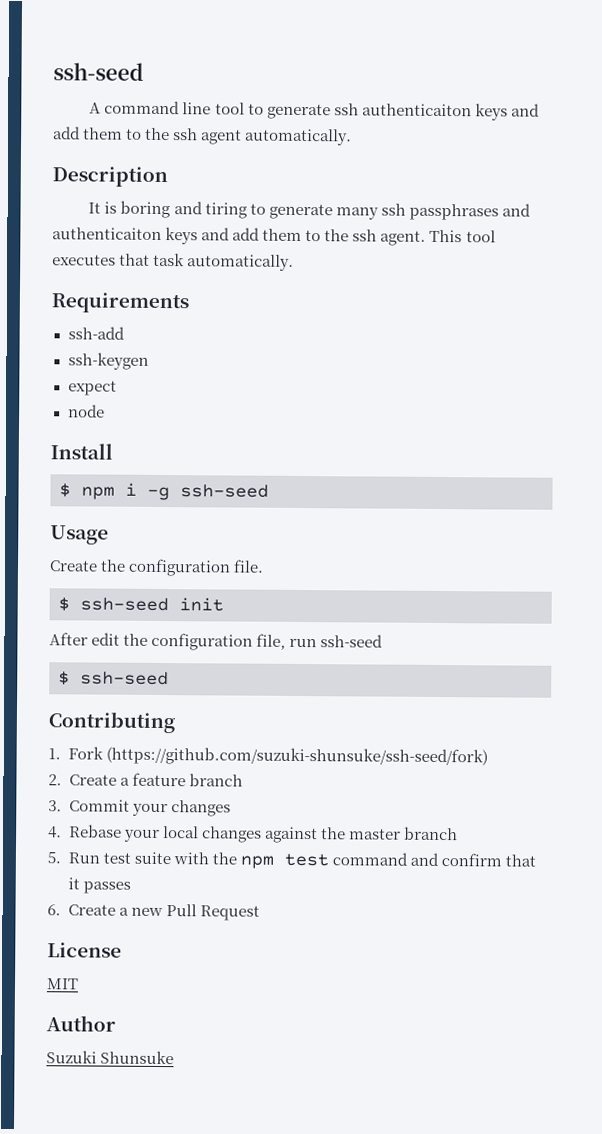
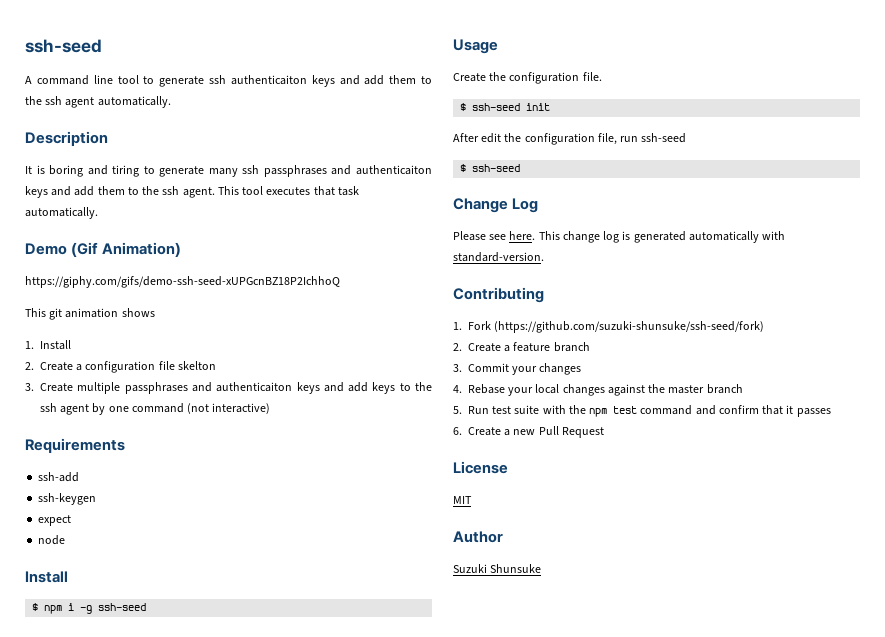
(295, 262) none -> [25,242,182,257] [25,276,340,288] [25,308,155,320] [25,340,71,350] [25,361,216,373] [25,382,433,394] [40,403,271,415] // Demo (Gif Animation) // https://giphy.com/gifs/demo-ssh-seed-xUPGcnBZ18P2IchhoQ // This git animation shows // 1. Install // 2. Create a configuration file skelton // 3. Create multiple passphrases and authenticaiton keys and add keys to the ssh agent by one command (not interactive)
(169, 678) none -> [453,198,539,213] [453,231,786,243] [453,252,544,262] // Change Log // Please see here. This change log is generated automatically with standard-version.

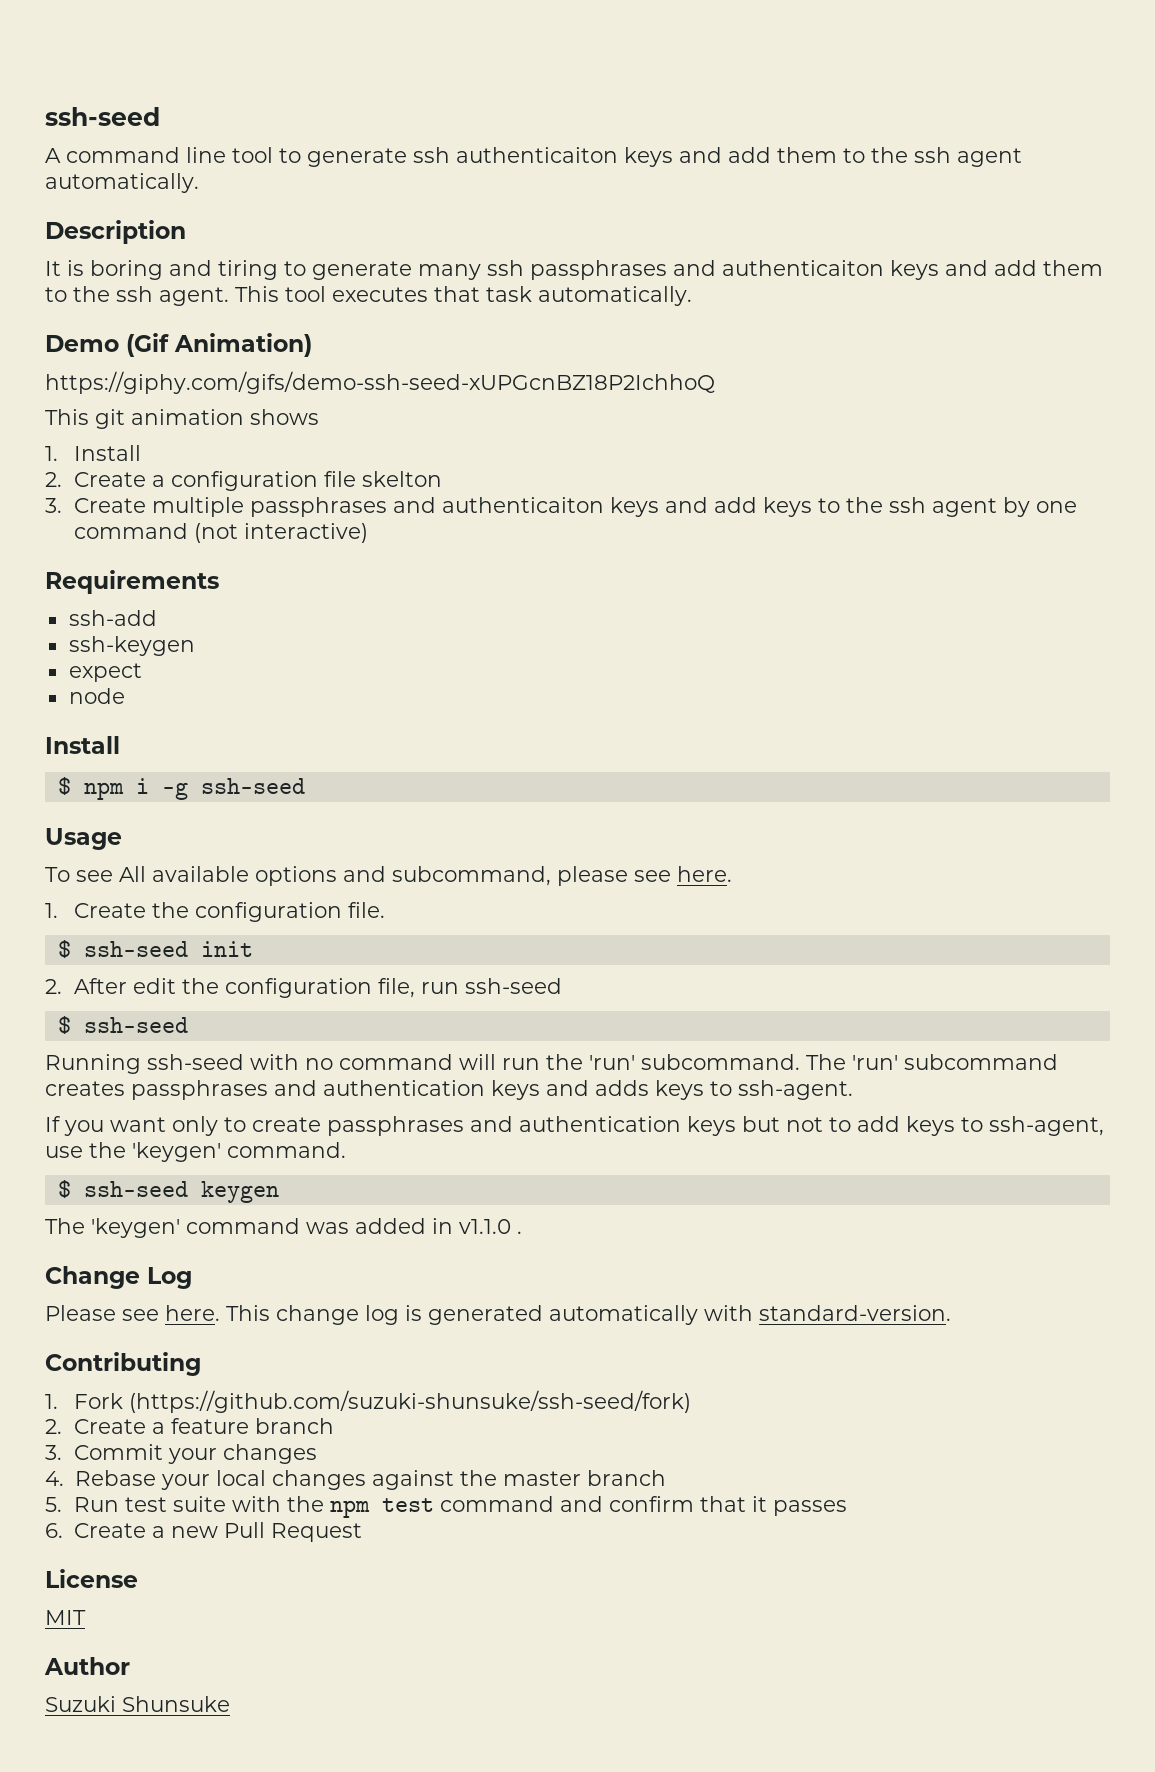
(498, 46) none -> [45,866,732,886] [45,903,58,918] To see All available options and subcommand, please see here. // 1.
(551, 107) none -> [45,979,62,994] 2.
(521, 168) none -> [45,1054,1058,1074] [45,1080,853,1100] [45,1116,1104,1136] [45,1142,346,1162] [57,1180,279,1203] [45,1218,522,1238] // Running ssh-seed with no command will run the 'run' subcommand. The 'run' subcommand creates passphrases and authentication keys and adds keys to ssh-agent. // If you want only to create passphrases and authentication keys but not to add keys to ssh-agent, use the 'keygen' command. // $ ssh-seed keygen // The 'keygen' command was added in v1.1.0 .

